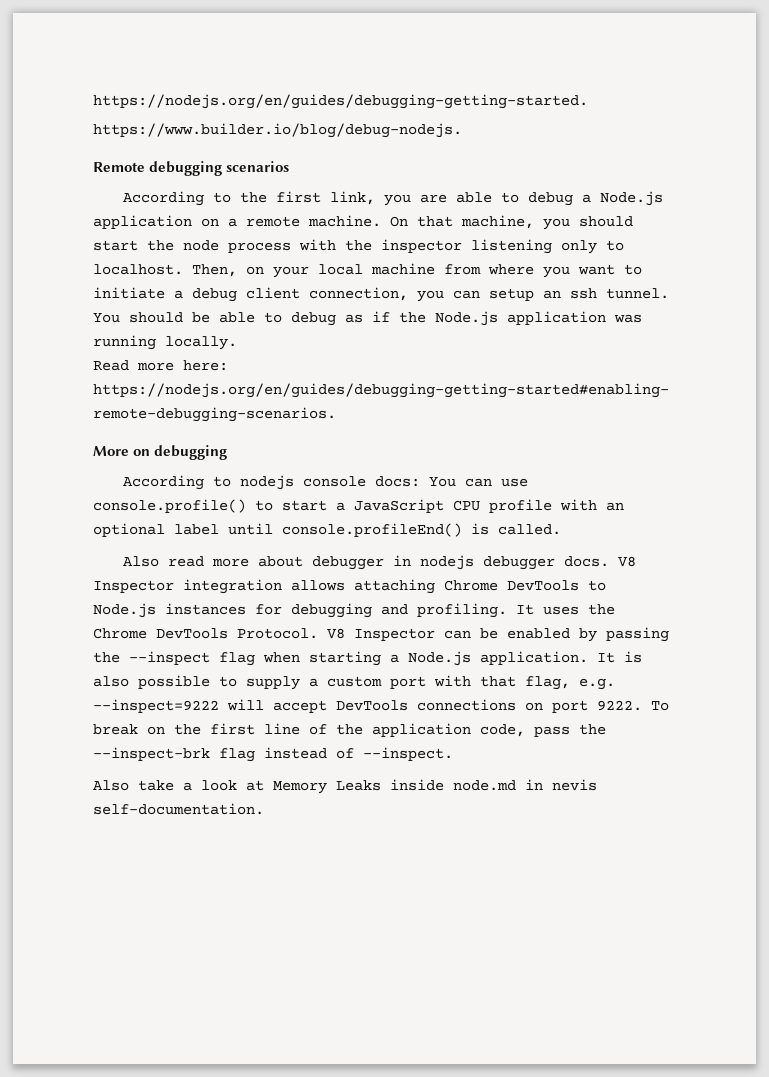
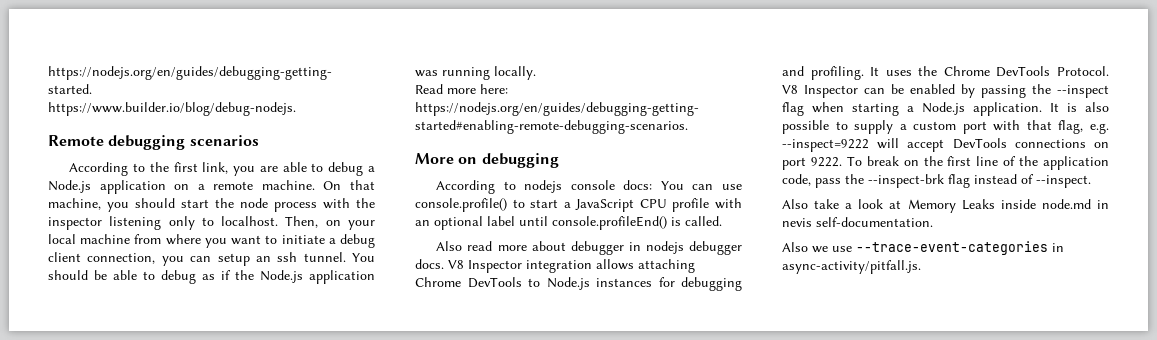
(264, 809) none -> [782,241,1064,255] [782,260,921,274] // Also we use --trace-event-categories in async-activity/pitfall.js.

